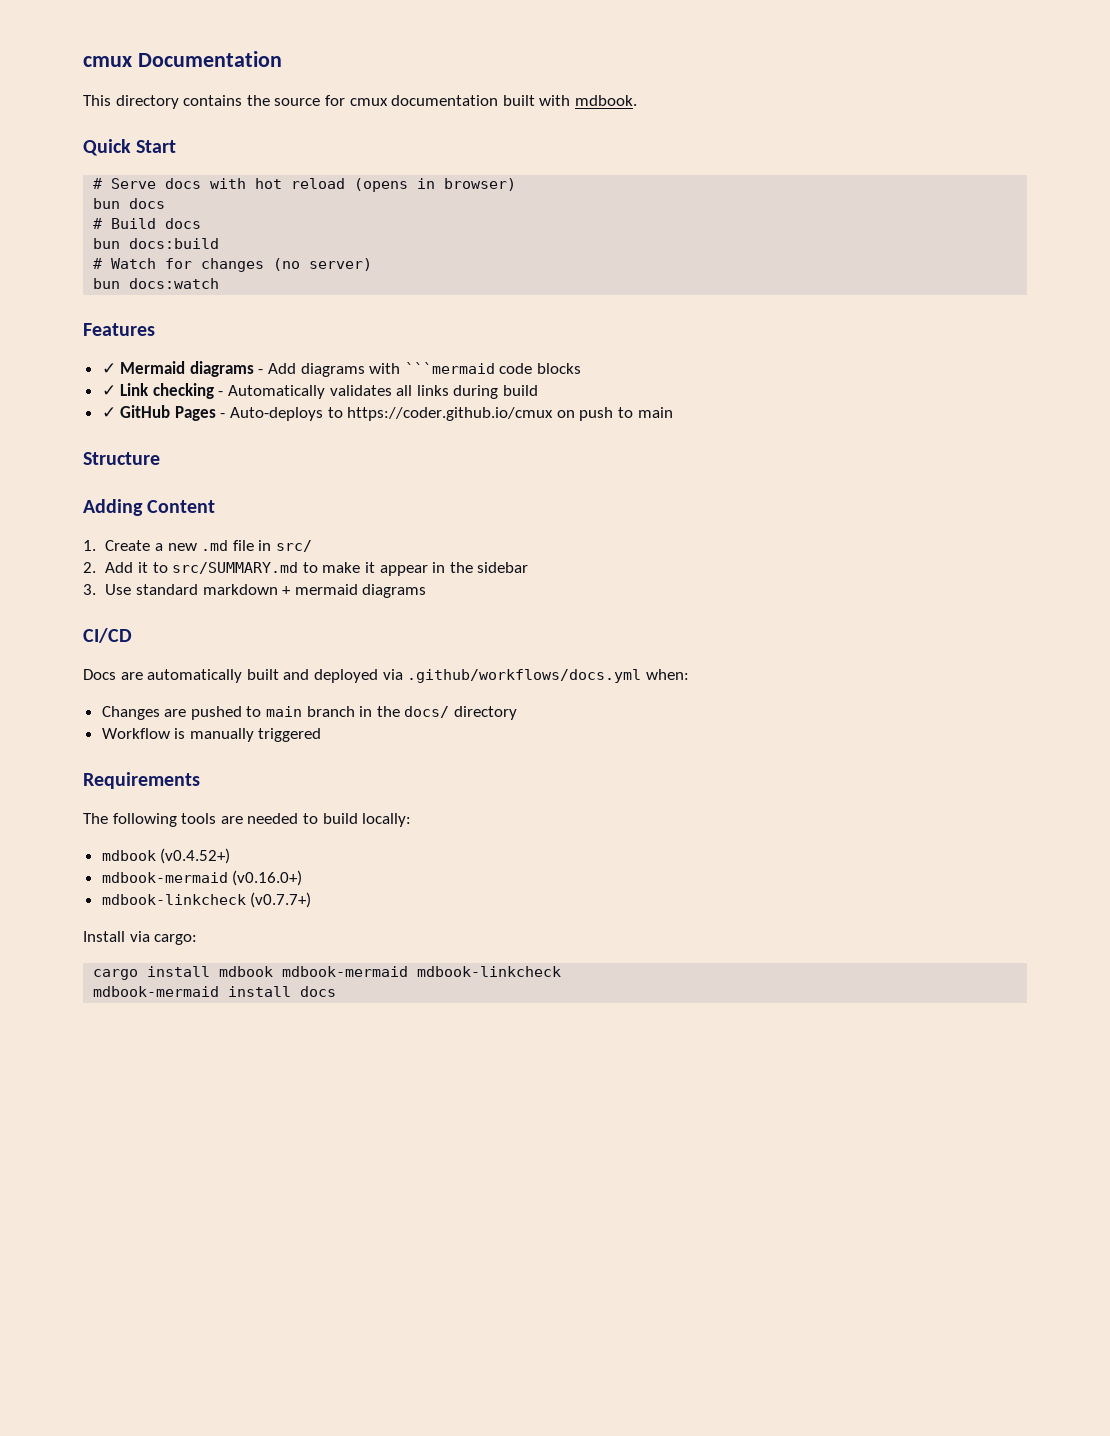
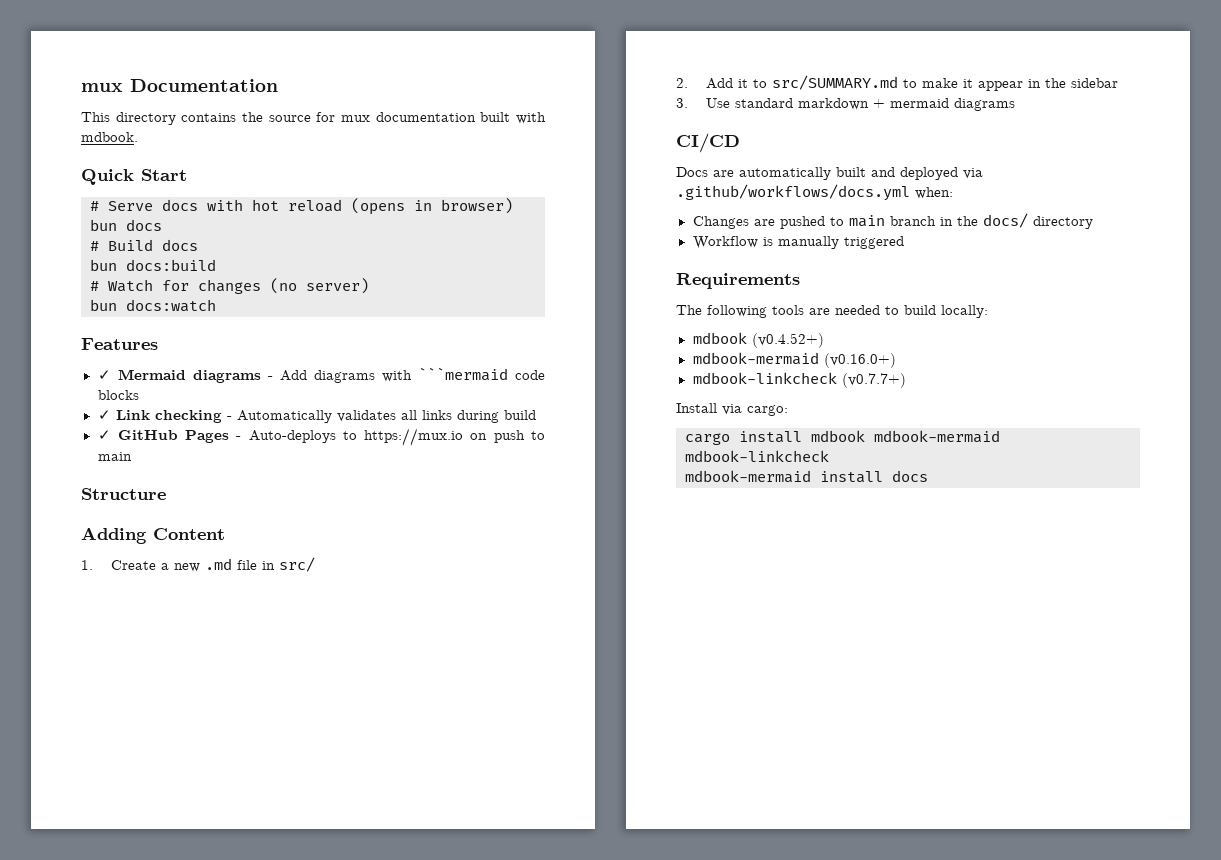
[83,56,132,67] cmux -> [81,83,123,92] mux
[349,98,388,106] cmux -> [340,115,370,122] mux
[347,407,554,421] https://coder.github.io/cmux -> [364,428,464,446] https://mux.io

